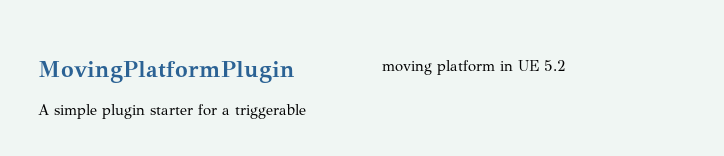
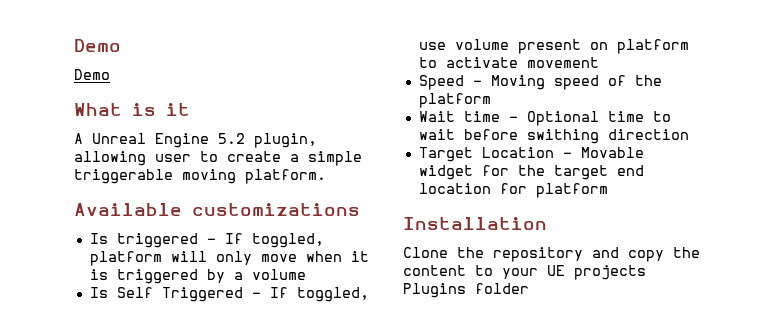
[38,61,295,83] [38,104,306,119] [382,60,566,75] MovingPlatformPlugin // A simple plugin starter for a triggerable moving platform in UE 5.2 -> [74,39,121,52] [74,69,110,80] [74,103,190,116] [74,133,317,148] [74,151,362,166] [74,169,326,184] [74,203,360,216] [89,233,324,248] [89,251,369,266] [89,269,306,284] [89,287,369,302] [418,39,689,54] [418,57,599,68] [418,75,662,90] [418,93,491,108] [418,111,671,126] [418,129,689,144] [418,147,644,162] [418,165,644,180] [418,183,608,198] [403,217,547,230] [403,247,700,262] [403,265,646,280] [403,283,529,298] Demo // Demo // What is it // A Unreal Engine 5.2 plugin, allowing user to create a simple triggerable moving platform. // Available customizations // Is triggered - If toggled, platform will only move when it is triggered by a volume // Is Self Triggered - If toggled, use volume present on platform to activate movement // Speed - Moving speed of the platform // Wait time - Optional time to wait before swithing direction // Target Location - Movable widget for the target end location for platform // Installation // Clone the repository and copy the content to your UE projects Plugins folder

